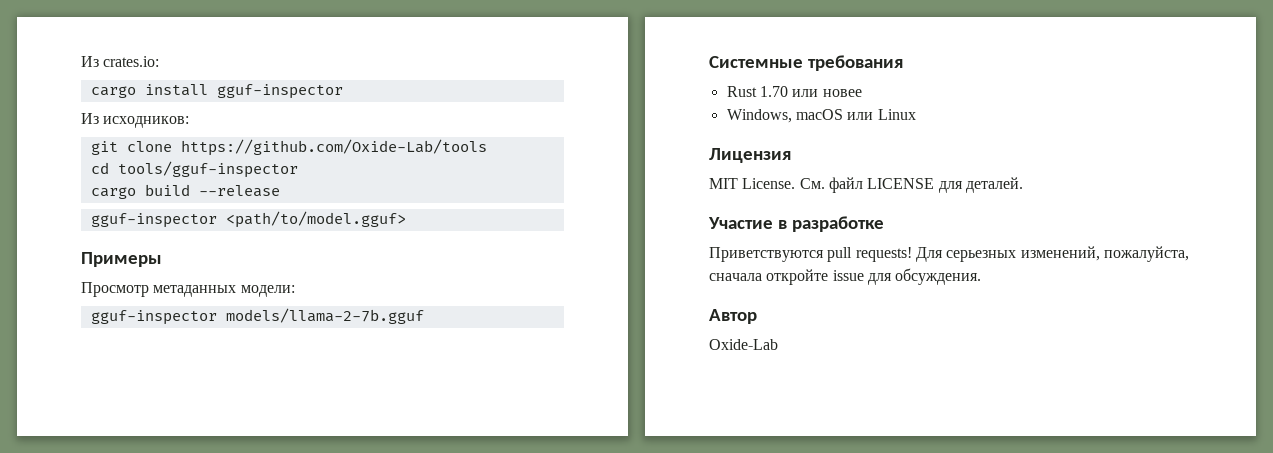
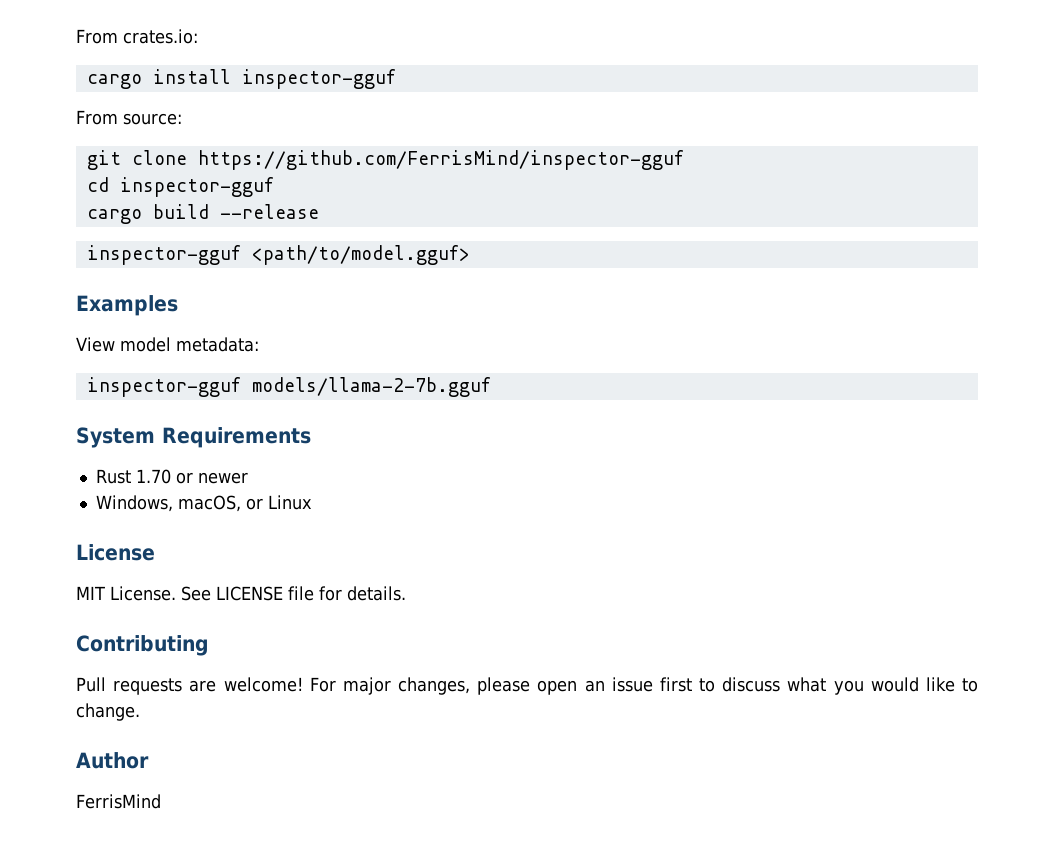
[81,56,99,67] Из -> [76,29,118,44] From
[216,84,343,99] [81,113,190,128] gguf-inspector // Из исходников: -> [241,69,396,89] [76,110,182,125] inspector-gguf // From source:
[180,139,487,156] https://github.com/Oxide-Lab/tools -> [197,150,684,170] https://github.com/FerrisMind/inspector-gguf
[117,161,298,178] tools/gguf-inspector -> [119,177,274,197] inspector-gguf
[90,213,217,228] gguf-inspector -> [86,245,241,265] inspector-gguf
[81,252,162,267] [81,282,295,297] [90,310,217,325] Примеры // Просмотр метаданных модели: // gguf-inspector -> [76,295,178,316] [76,337,259,352] [86,377,241,397] Examples // View model metadata: // inspector-gguf
[709,55,903,71] Системные требования -> [76,427,311,448] System Requirements
[792,89,862,97] или новее -> [175,472,248,484] or newer
[795,109,874,120] macOS или -> [177,495,263,512] macOS, or
[709,148,791,163] Лицензия -> [76,544,155,561] License
[799,177,1023,193] [708,216,884,232] [709,246,1189,262] [709,268,982,285] [709,309,757,324] [709,339,778,350] См. файл LICENSE для деталей. // Участие в разработке // Приветствуются pull requests! Для серьезных изменений, пожалуйста, сначала откройте issue для обсуждения. // Автор // Oxide-Lab -> [181,586,406,601] [76,635,209,656] [76,677,978,695] [76,703,140,721] [76,752,149,769] [76,794,161,809] See LICENSE file for details. // Contributing // Pull requests are welcome! For major changes, please open an issue first to discuss what you would like to change. // Author // FerrisMind

